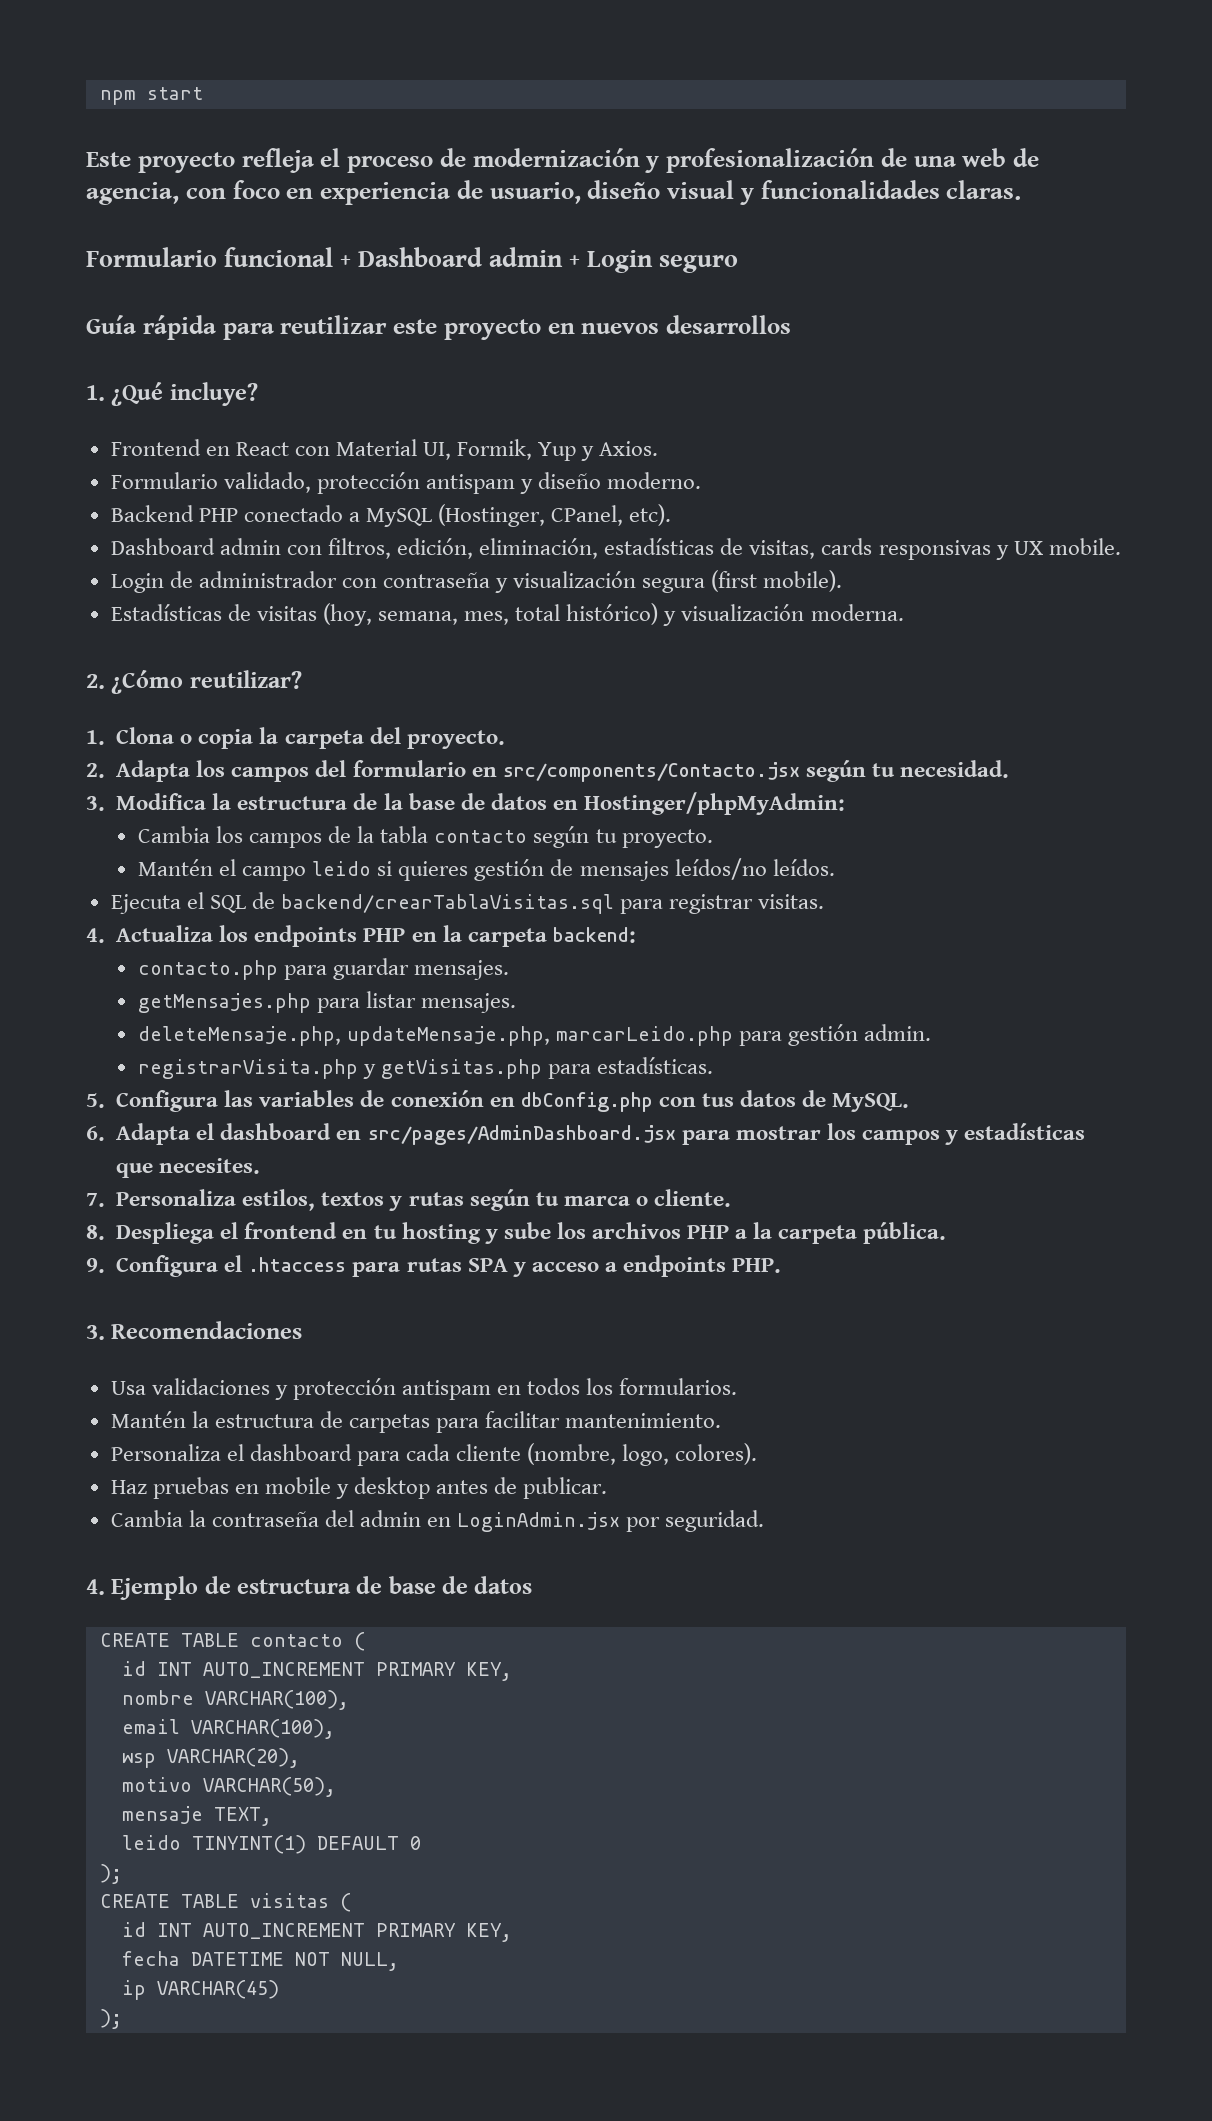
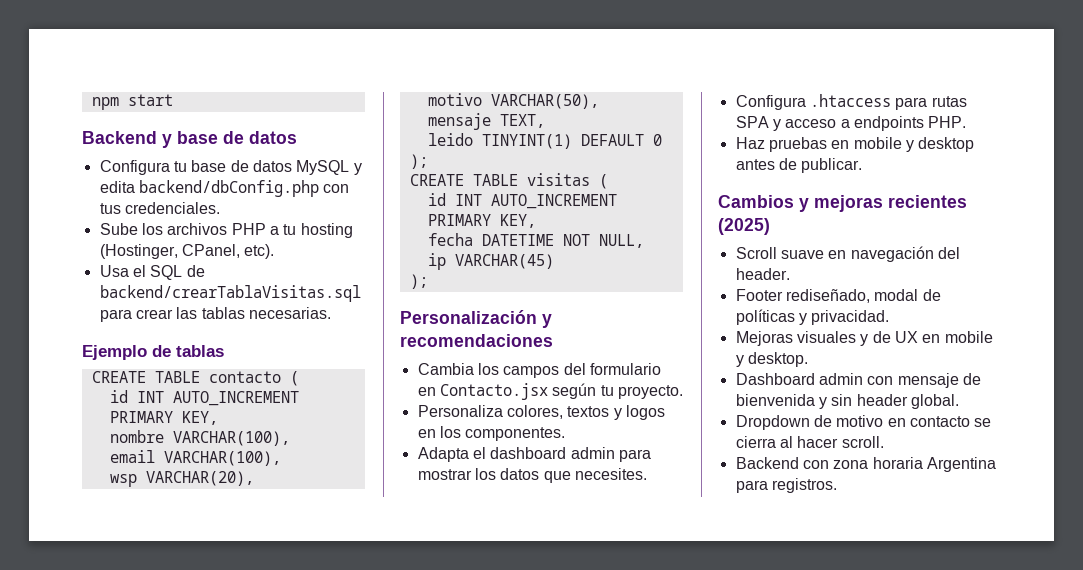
[86,148,1039,173] [86,180,1022,205] [86,247,739,273] [86,315,791,340] [86,382,258,406] [110,439,659,461] [110,472,702,494] [110,504,672,527] [110,538,1121,560] [110,570,843,593] [110,603,904,626] [86,670,302,694] [86,727,505,749] [86,760,1009,782] [86,792,845,815] [137,826,713,848] [137,858,835,881] [110,894,181,914] Este proyecto refleja el proceso de modernización y profesionalización de una web de agencia, con foco en experiencia de usuario, diseño visual y funcionalidades claras. // Formulario funcional + Dashboard admin + Login seguro // Guía rápida para reutilizar este proyecto en nuevos desarrollos // 1. ¿Qué incluye? // Frontend en React con Material UI, Formik, Yup y Axios. // Formulario validado, protección antispam y diseño moderno. // Backend PHP conectado a MySQL (Hostinger, CPanel, etc). // Dashboard admin con filtros, edición, eliminación, estadísticas de visitas, cards responsivas y UX mobile. // Login de administrador con contraseña y visualización segura (first mobile). // Estadísticas de visitas (hoy, semana, mes, total histórico) y visualización moderna. // 2. ¿Cómo reutilizar? // 1. Clona o copia la carpeta del proyecto. // 2. Adapta los campos del formulario en src/components/Contacto.jsx según tu necesidad. // 3. Modifica la estructura de la base de datos en Hostinger/phpMyAdmin: // Cambia los campos de la tabla contacto según tu proyecto. // Mantén el campo leido si quieres gestión de mensajes leídos/no leídos. // Ejecuta -> [82,131,297,148] [99,160,362,175] [99,180,350,197] [99,202,220,214] [99,223,353,238] [99,244,275,259] [99,265,129,277] Backend y base de datos // Configura tu base de datos MySQL y edita backend/dbConfig.php con tus credenciales. // Sube los archivos PHP a tu hosting (Hostinger, CPanel, etc). // Usa
[669,894,825,914] [86,925,636,947] [137,958,510,980] [137,991,517,1013] [137,1024,932,1046] [137,1057,714,1079] [86,1090,910,1112] [86,1123,1086,1145] [116,1158,261,1178] [86,1189,731,1211] [86,1222,947,1244] [86,1255,781,1277] [86,1321,303,1340] [110,1378,738,1400] [110,1411,722,1433] [110,1443,758,1466] [110,1477,608,1499] [110,1510,765,1532] [86,1576,533,1600] registrar visitas. // 4. Actualiza los endpoints PHP en la carpeta backend: // contacto.php para guardar mensajes. // getMensajes.php para listar mensajes. // deleteMensaje.php, updateMensaje.php, marcarLeido.php para gestión admin. // registrarVisita.php y getVisitas.php para estadísticas. // 5. Configura las variables de conexión en dbConfig.php con tus datos de MySQL. // 6. Adapta el dashboard en src/pages/AdminDashboard.jsx para mostrar los campos y estadísticas que necesites. // 7. Personaliza estilos, textos y rutas según tu marca o cliente. // 8. Despliega el frontend en tu hosting y sube los archivos PHP a la carpeta pública. // 9. Configura el .htaccess para rutas SPA y acceso a endpoints PHP. // 3. Recomendaciones // Usa validaciones y protección antispam en todos los formularios. // Mantén la estructura de carpetas para facilitar mantenimiento. // Personaliza el dashboard para cada cliente (nombre, logo, colores). // Haz pruebas en mobile y desktop antes de publicar. // Cambia la contraseña del admin en LoginAdmin.jsx por seguridad. // 4. Ejemplo de estructura de base de datos -> [135,307,331,319] [82,345,224,360] crear las tablas necesarias. // Ejemplo de tablas
(122, 2019) none -> [400,310,552,328] [400,334,553,347] [417,363,661,378] [417,383,683,400] [417,405,665,420] [417,426,566,441] [417,447,651,462] [417,468,647,483] [735,94,967,110] [735,116,967,131] [735,137,975,152] [735,158,863,173] [718,195,967,212] [718,218,770,235] [735,246,960,262] [735,268,790,280] [735,289,941,303] [735,309,890,325] [735,331,993,346] [735,352,808,367] [735,373,981,388] [735,394,959,409] [735,415,992,430] [735,436,884,448] [735,457,996,472] [735,478,837,493] // Personalización y recomendaciones // Cambia los campos del formulario en Contacto.jsx según tu proyecto. // Personaliza colores, textos y logos en los componentes. // Adapta el dashboard admin para mostrar los datos que necesites. // Configura .htaccess para rutas SPA y acceso a endpoints PHP. // Haz pruebas en mobile y desktop antes de publicar. // Cambios y mejoras recientes (2025) // Scroll suave en navegación del header. // Footer rediseñado, modal de políticas y privacidad. // Mejoras visuales y de UX en mobile y desktop. // Dashboard admin con mensaje de bienvenida y sin header global. // Dropdown de motivo en contacto se cierra al hacer scroll. // Backend con zona horaria Argentina para registros.

